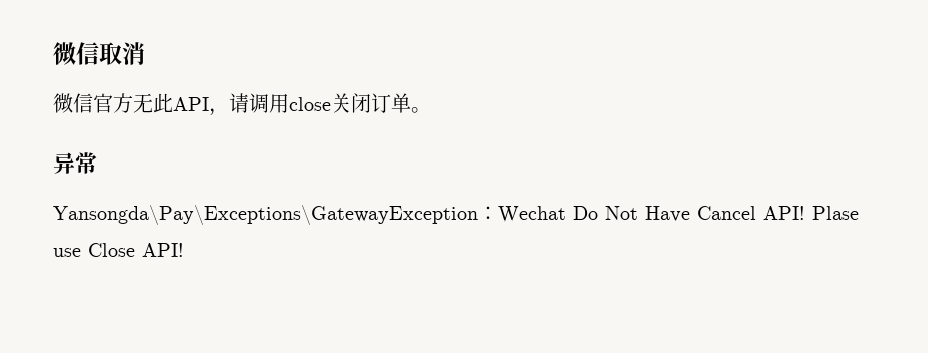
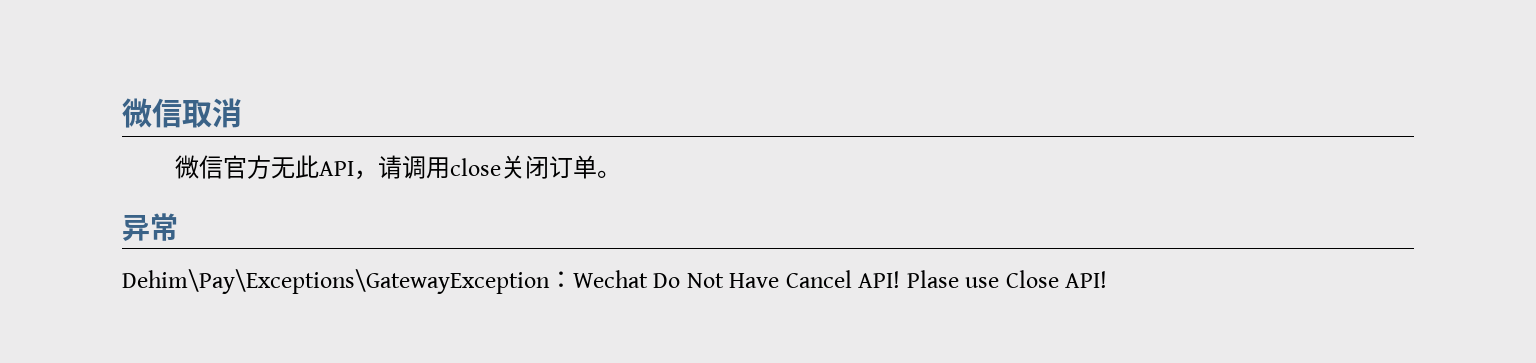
[53,205,478,225] Yansongda\Pay\Exceptions\GatewayException -> [122,269,550,294] Dehim\Pay\Exceptions\GatewayException

